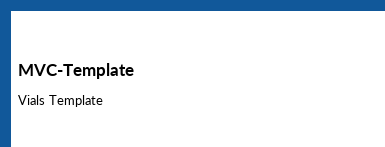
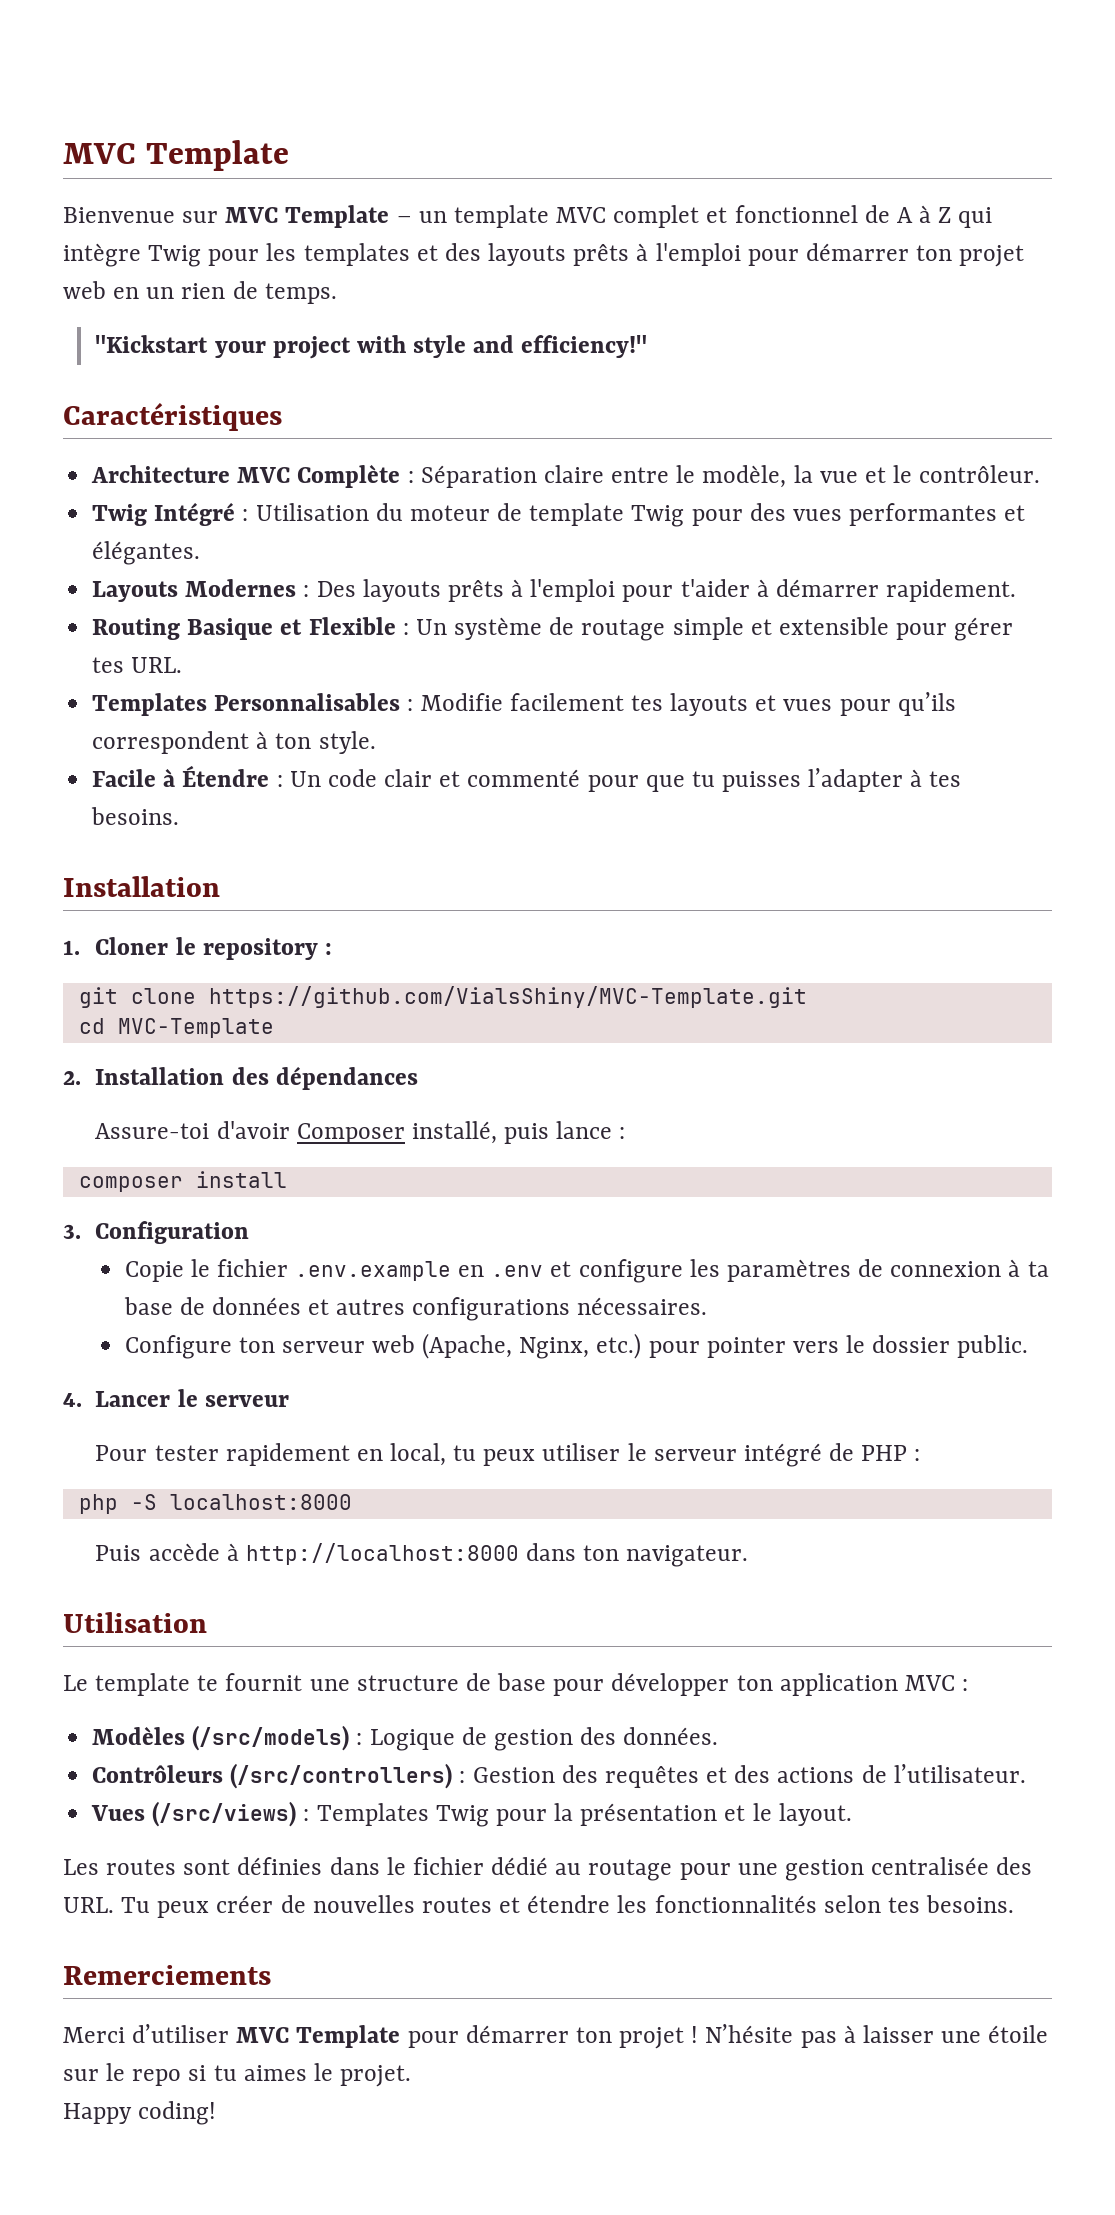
[18,63,134,79] [18,95,103,107] MVC-Template // Vials Template -> [63,140,289,171] [63,205,993,228] [63,243,1025,267] [63,281,337,304] [95,335,648,359] [63,402,282,431] [91,464,1041,488] [92,502,1026,527] [92,541,201,565] [92,579,1017,602] [92,617,1014,641] [92,657,183,673] [92,692,956,716] [92,731,376,754] [92,765,962,792] [91,807,180,825] [63,876,220,897] [63,937,332,960] [78,986,807,1008] [78,1018,274,1038] [63,1066,418,1090] [95,1121,626,1144] [78,1171,287,1192] [63,1221,250,1244] [124,1259,1049,1283] [123,1297,708,1321] [124,1333,1029,1359] [63,1389,289,1407] [95,1443,921,1467] [78,1494,352,1514] [95,1543,749,1567] [63,1612,207,1633] [63,1673,969,1696] [92,1725,719,1751] [92,1763,1026,1789] [91,1801,852,1827] [63,1857,1033,1881] [63,1895,1015,1918] [63,1965,271,1985] [63,2024,1049,2049] [63,2063,412,2087] [63,2101,217,2125] MVC Template // Bienvenue sur MVC Template – un template MVC complet et fonctionnel de A à Z qui intègre Twig pour les templates et des layouts prêts à l'emploi pour démarrer ton projet web en un rien de temps. // "Kickstart your project with style and efficiency!" // Caractéristiques // Architecture MVC Complète : Séparation claire entre le modèle, la vue et le contrôleur. // Twig Intégré : Utilisation du moteur de template Twig pour des vues performantes et élégantes. // Layouts Modernes : Des layouts prêts à l'emploi pour t'aider à démarrer rapidement. // Routing Basique et Flexible : Un système de routage simple et extensible pour gérer tes URL. // Templates Personnalisables : Modifie facilement tes layouts et vues pour qu’ils correspondent à ton style. // Facile à Étendre : Un code clair et commenté pour que tu puisses l’adapter à tes besoins. // Installation // 1. Cloner le repository : // git clone https://github.com/VialsShiny/MVC-Template.git // cd MVC-Template // 2. Installation des dépendances // Assure-toi d'avoir Composer installé, puis lance : // composer install // 3. Configuration // Copie le fichier .env.example en .env et configure les paramètres de connexion à ta base de données et autres configurations nécessaires. // Configure ton serveur web (Apache, Nginx, etc.) pour pointer vers le dossier public. // 4. Lancer le serveur // Pour tester rapidement en local, tu peux utiliser le serveur intégré de PHP : // php -S localhost:8000 // Puis accède à http://localhost:8000 dans ton navigateur. // Utilisation // Le template te fournit une structure de base pour développer ton application MVC : // Modèles (/src/models) : Logique de gestion des données. // Contrôleurs (/src/controllers) : Gestion des requêtes et des actions de l’utilisateur. // Vues (/src/views) : Templates Twig pour la présentation et le layout. // Les routes sont définies dans le fichier dédié au routage pour une gestion centralisée des URL. Tu peux créer de nouvelles routes et étendre les fonctionnalités selon tes besoins. // Remerciements // Merci d’utiliser MVC Template pour démarrer ton projet ! N’hésite pas à laisser une étoile sur le repo si tu aimes le projet. // Happy coding!

